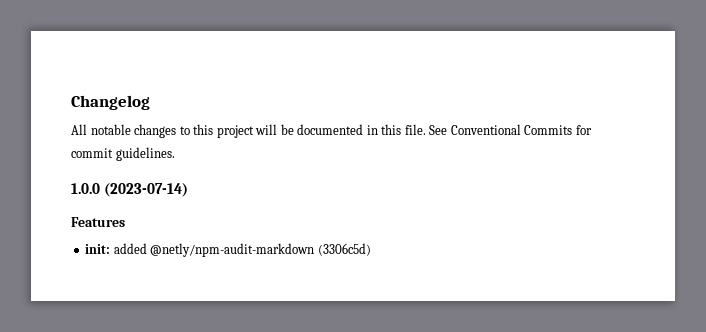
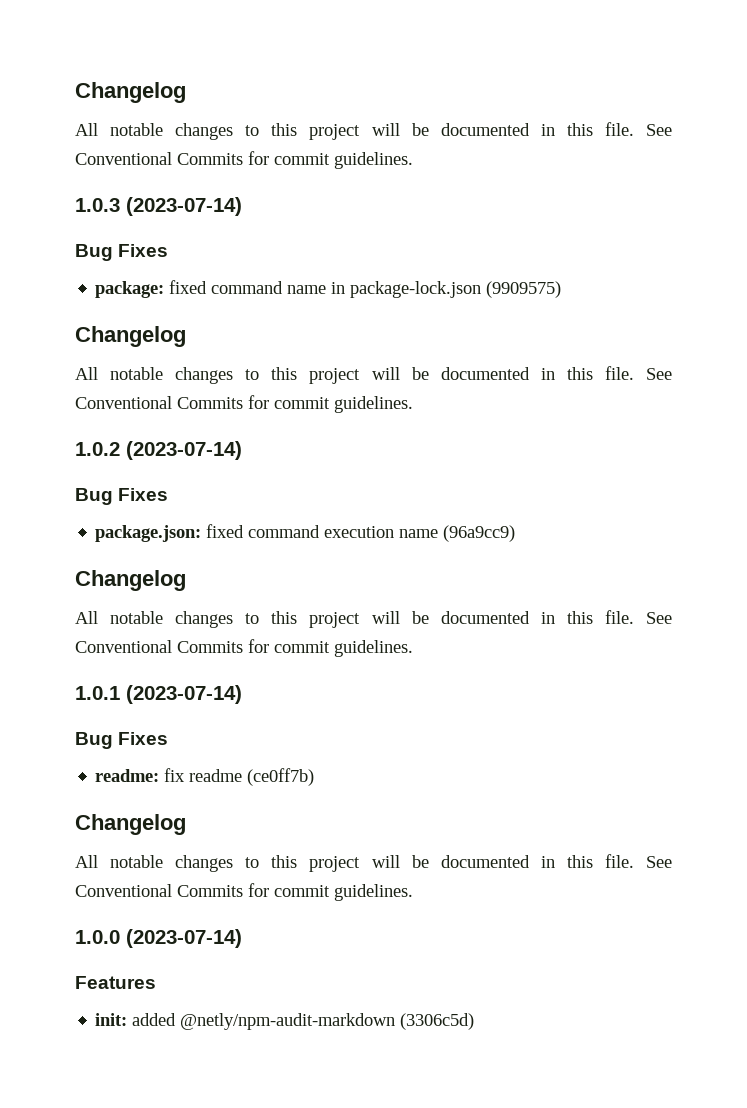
(175, 154) none -> [75,197,242,216] [75,244,169,261] [95,280,562,298] [75,326,186,347] [75,366,672,384] [75,395,413,413] [75,441,242,460] [75,488,169,505] [95,524,516,542] [75,570,186,591] [75,610,672,628] [75,639,413,657] [75,685,242,704] [75,732,169,749] [95,768,315,786] [75,814,186,835] [75,854,672,872] [75,883,413,901] // 1.0.3 (2023-07-14) // Bug Fixes // package: fixed command name in package-lock.json (9909575) // Changelog // All notable changes to this project will be documented in this file. See Conventional Commits for commit guidelines. // 1.0.2 (2023-07-14) // Bug Fixes // package.json: fixed command execution name (96a9cc9) // Changelog // All notable changes to this project will be documented in this file. See Conventional Commits for commit guidelines. // 1.0.1 (2023-07-14) // Bug Fixes // readme: fix readme (ce0ff7b) // Changelog // All notable changes to this project will be documented in this file. See Conventional Commits for commit guidelines.

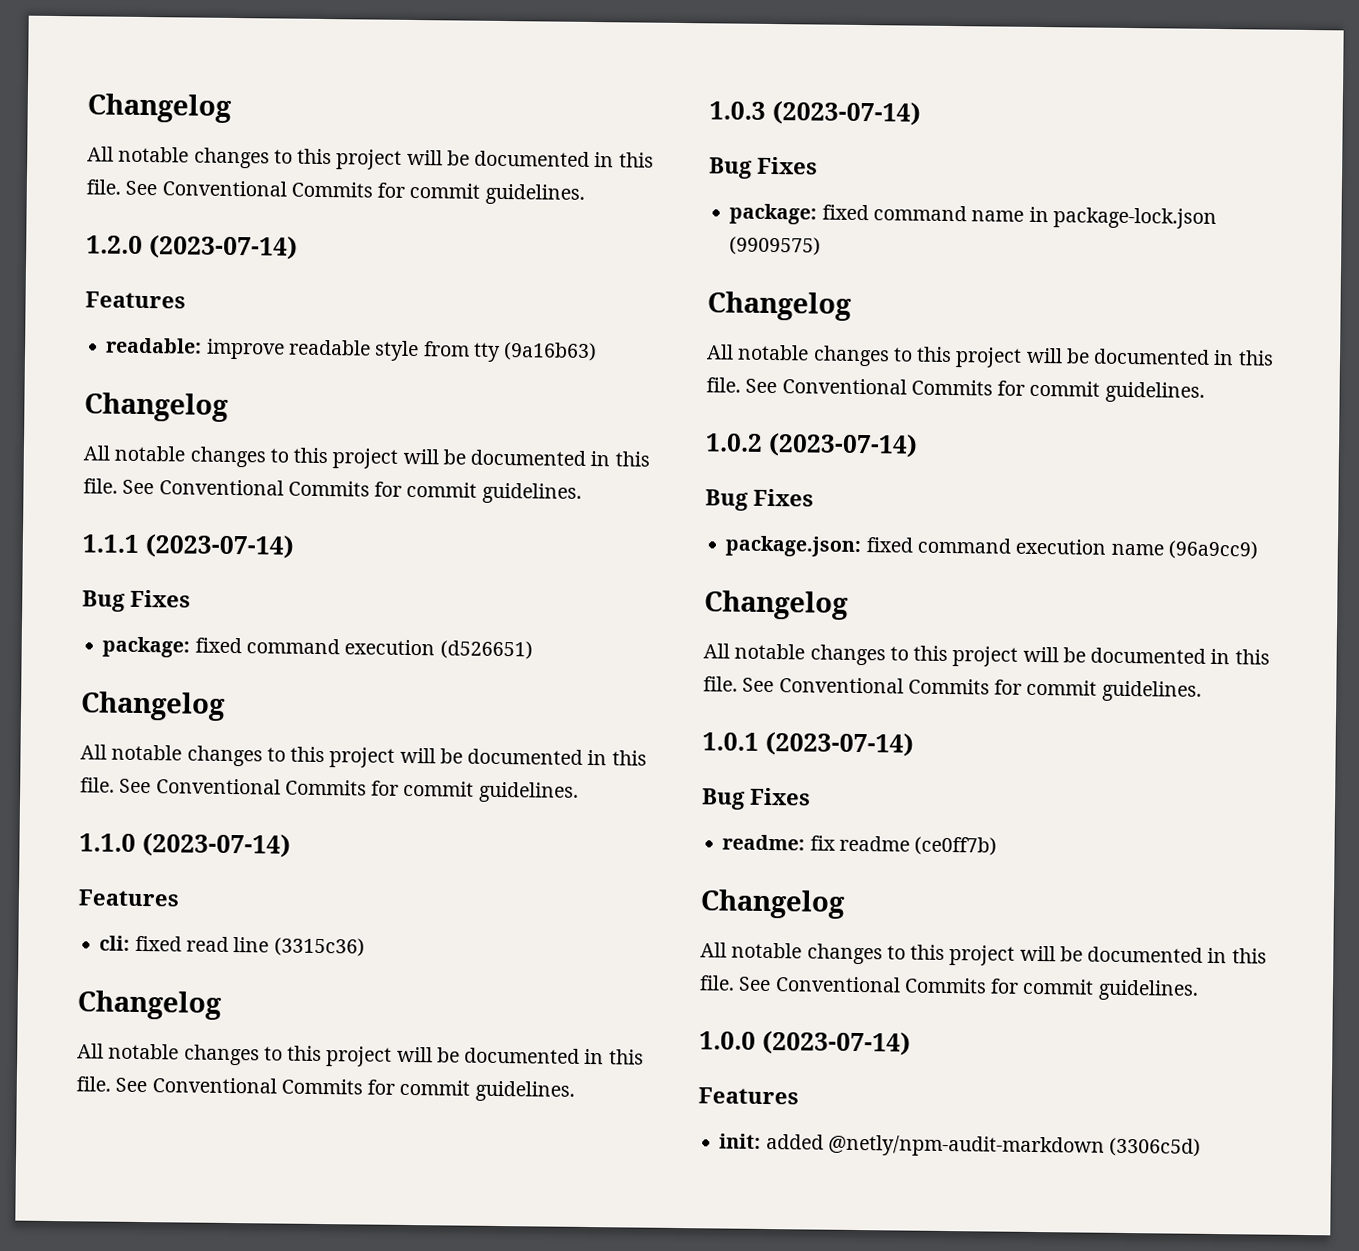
(413, 160) none -> [86,235,298,260] [85,291,186,309] [106,337,598,362] [84,392,229,422] [83,445,650,469] [83,478,582,504] [82,534,294,559] [82,589,191,612] [102,636,533,660] [80,691,226,721] [80,744,647,768] [80,777,579,803] [79,833,291,858] [78,889,180,907] [99,935,365,957] [77,990,222,1020] [77,1043,644,1067] [76,1076,575,1102] // 1.2.0 (2023-07-14) // Features // readable: improve readable style from tty (9a16b63) // Changelog // All notable changes to this project will be documented in this file. See Conventional Commits for commit guidelines. // 1.1.1 (2023-07-14) // Bug Fixes // package: fixed command execution (d526651) // Changelog // All notable changes to this project will be documented in this file. See Conventional Commits for commit guidelines. // 1.1.0 (2023-07-14) // Features // cli: fixed read line (3315c36) // Changelog // All notable changes to this project will be documented in this file. See Conventional Commits for commit guidelines.

